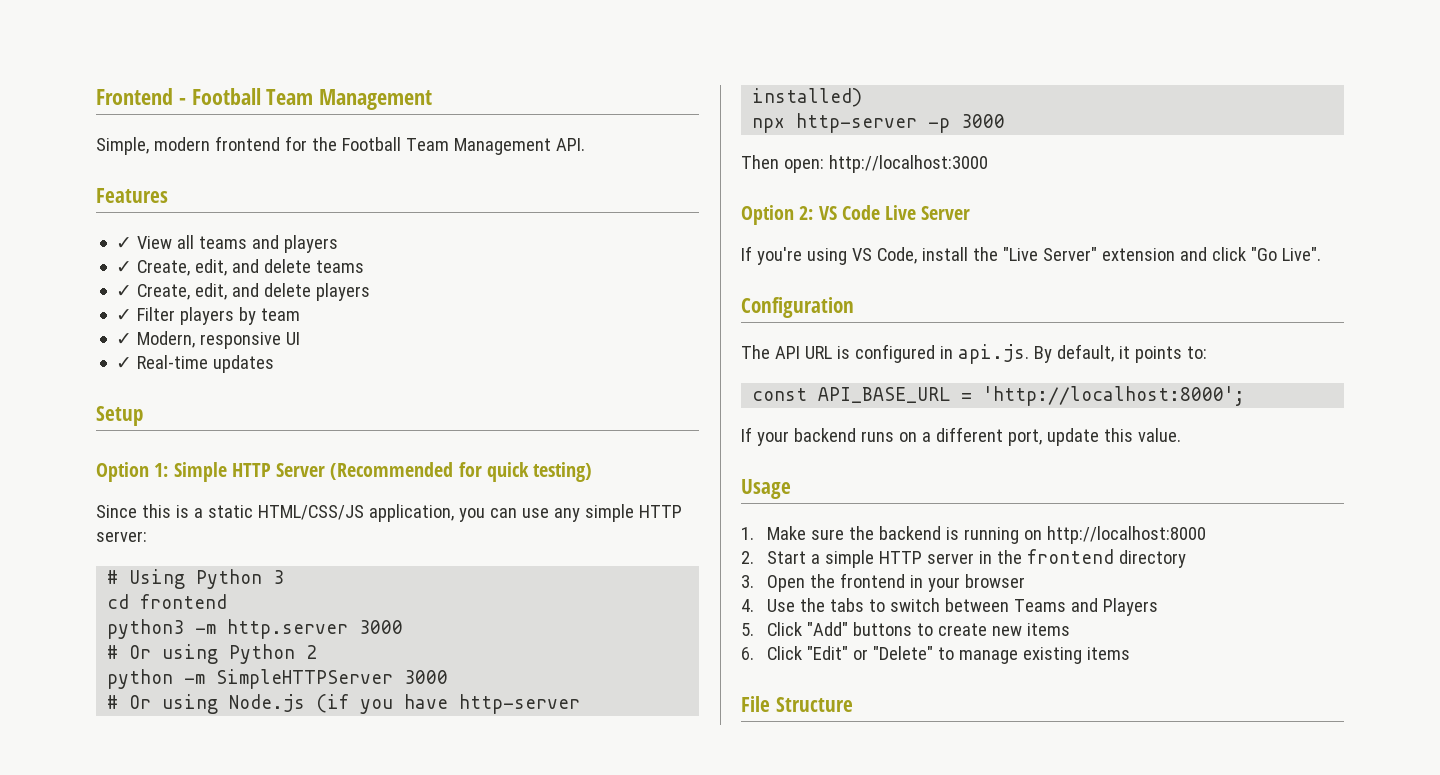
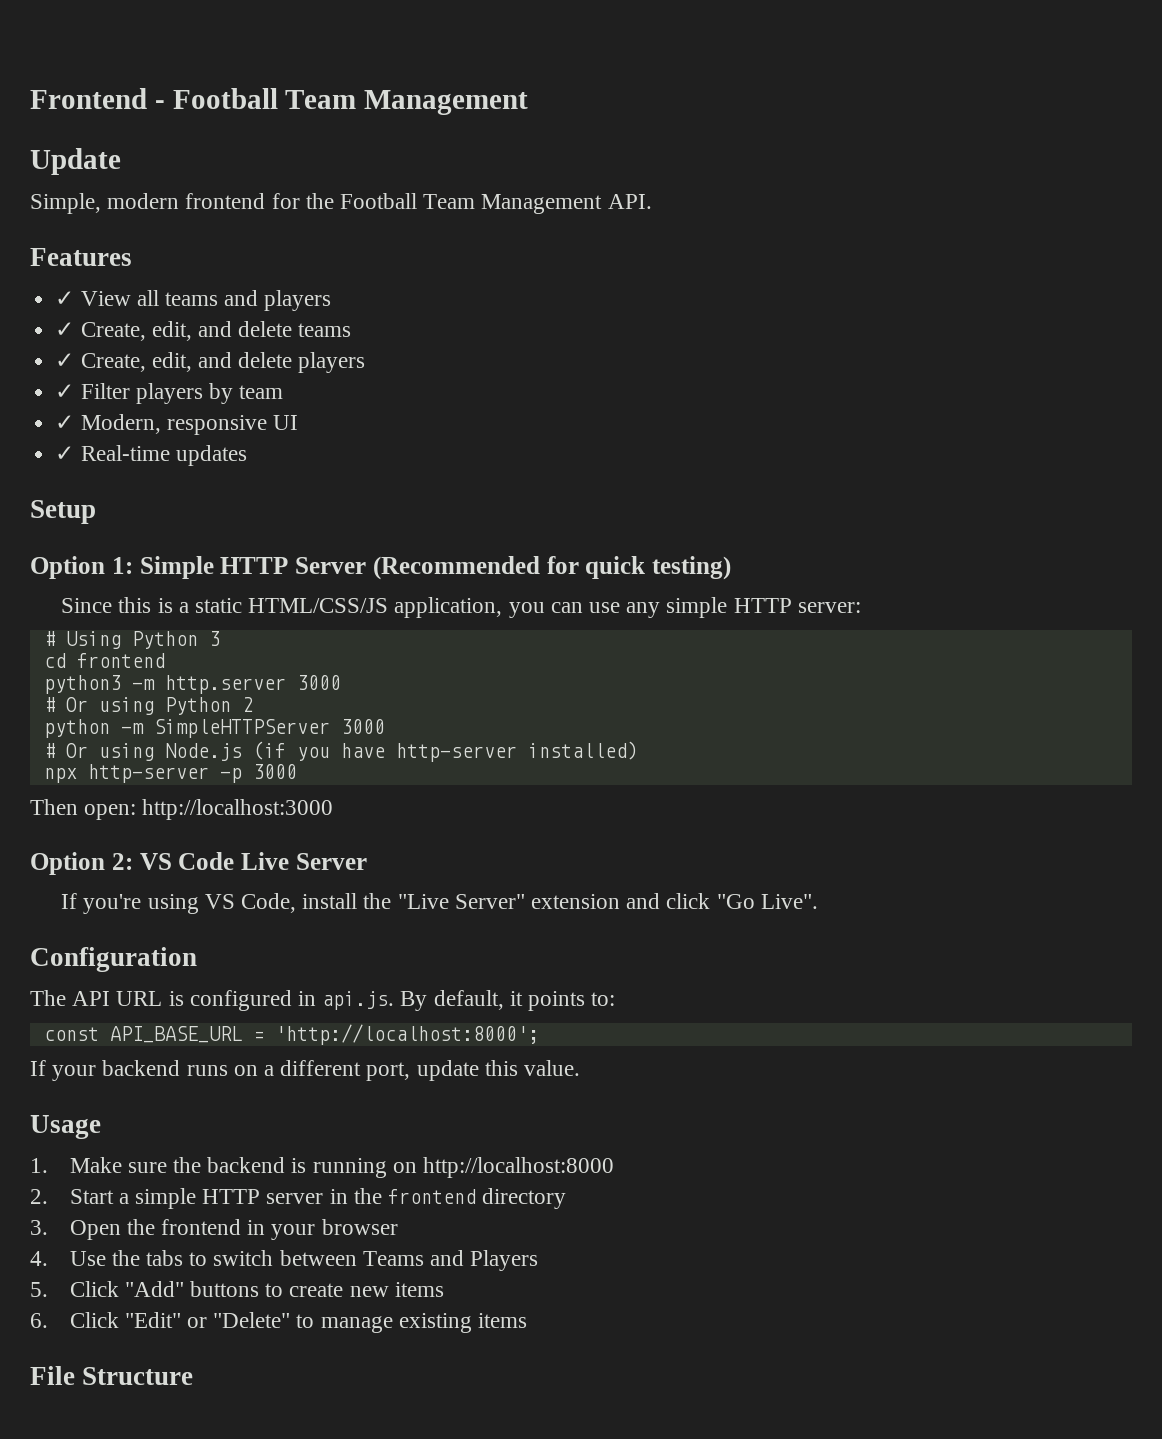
(433, 99) none -> [30,148,121,175] // Update

